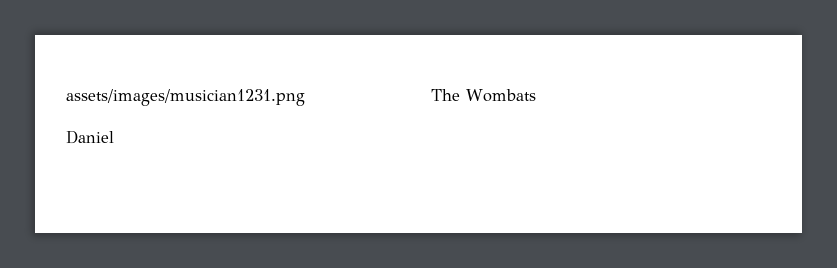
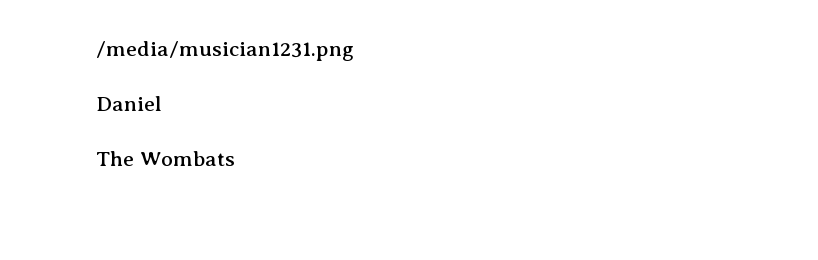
[66,89,305,106] assets/images/musician1231.png -> [96,41,354,61] /media/musician1231.png

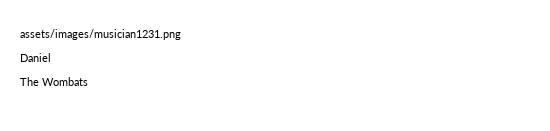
[96,41,354,61] /media/musician1231.png -> [20,29,181,40] assets/images/musician1231.png

